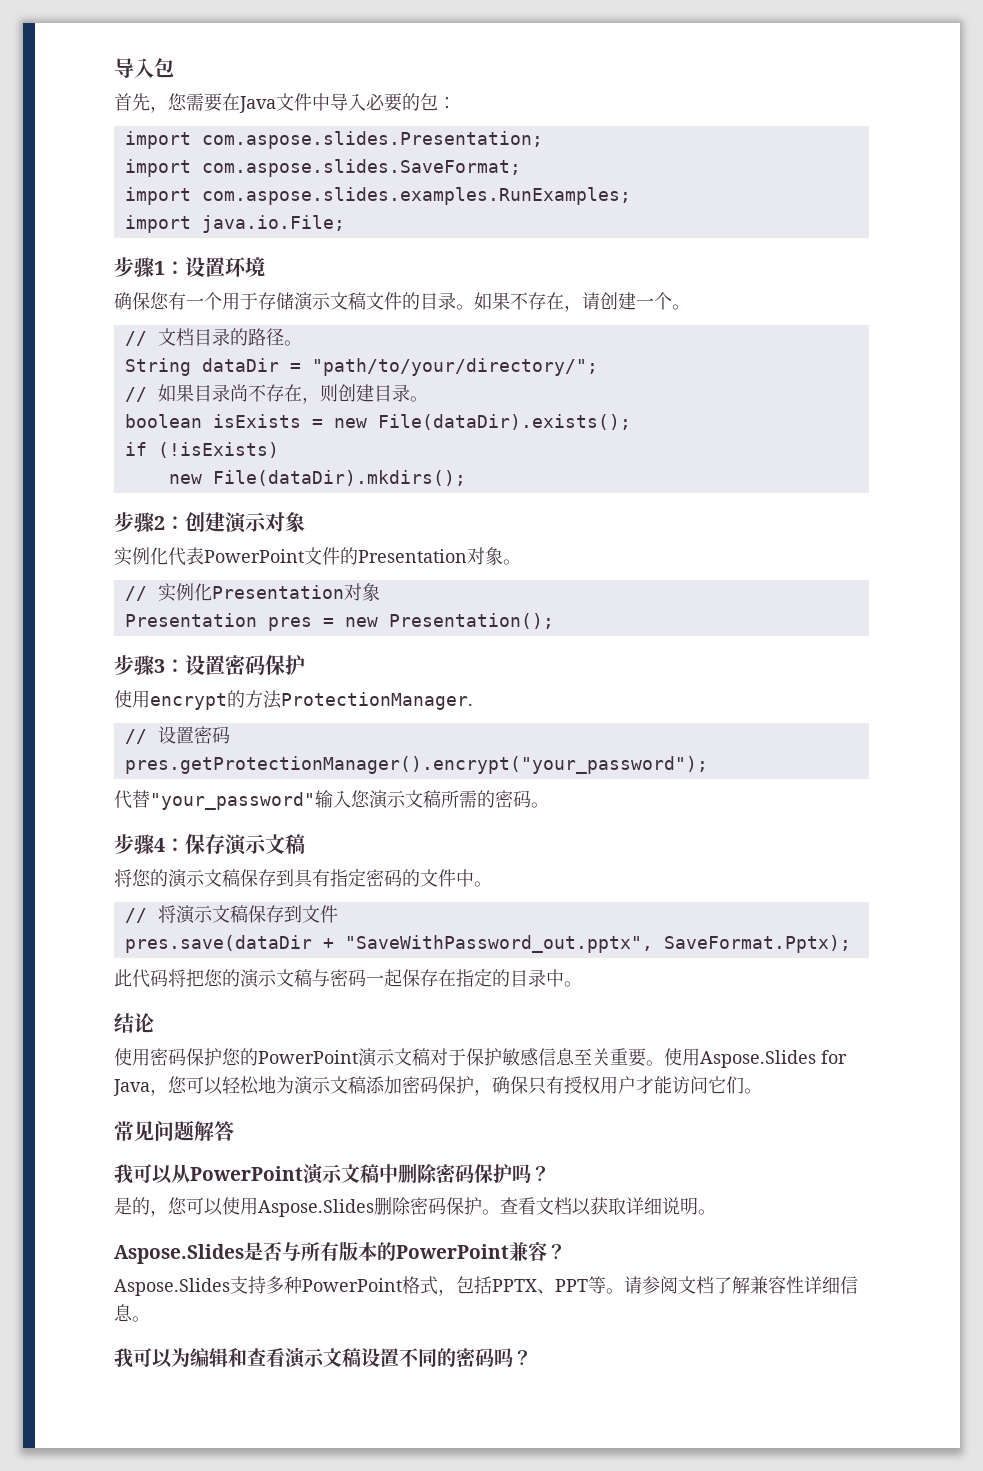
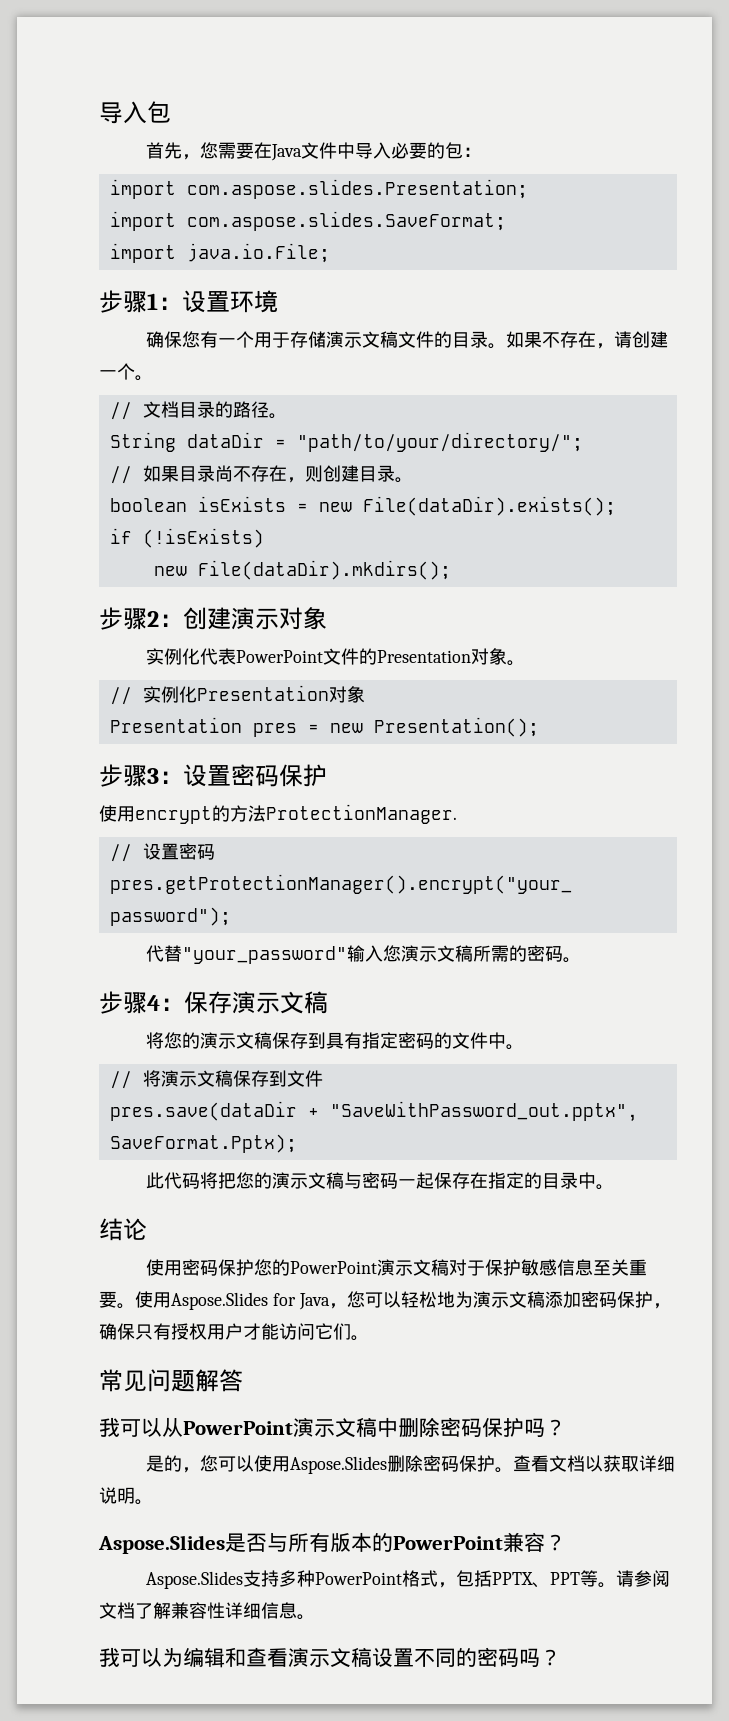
[124,187,631,205] // import com.aspose.slides.examples.RunExamples; -> (506, 221) none

